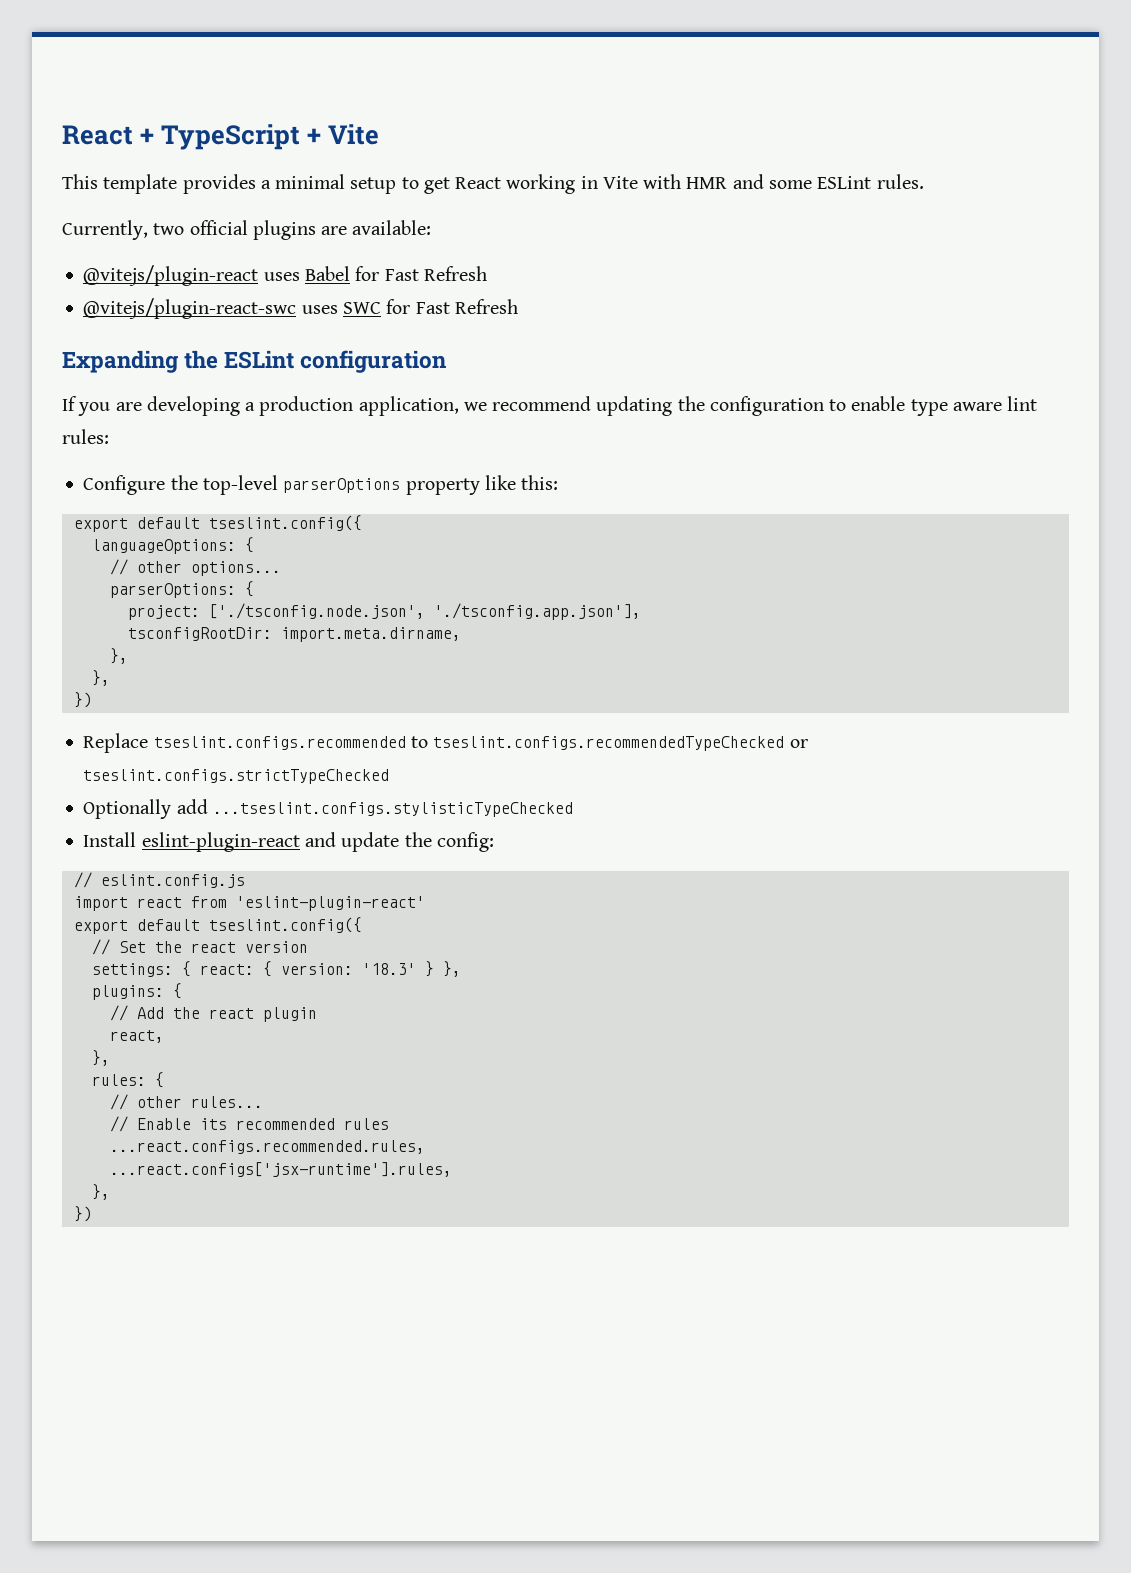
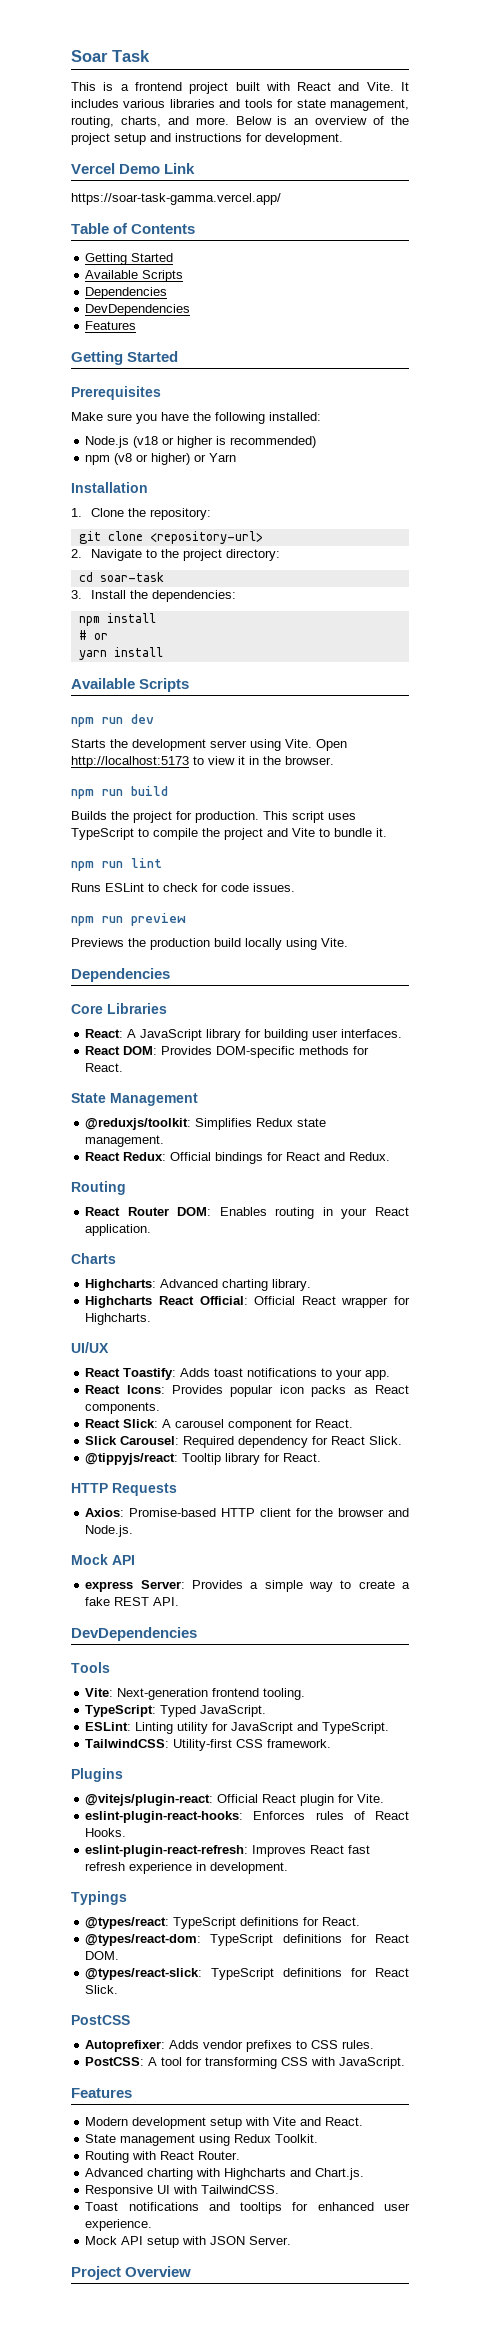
[62,124,380,150] [62,174,924,194] [62,220,432,240] [83,265,487,286] [83,298,518,319] [62,350,447,373] [62,396,1038,416] [62,429,109,444] [83,475,559,495] [73,515,362,532] [91,537,254,554] [109,559,281,576] [109,581,254,598] [127,603,641,620] [127,627,461,642] [109,648,128,664] [91,670,110,686] [73,692,92,708] [83,733,808,753] [83,769,390,784] [83,799,573,819] [83,832,494,852] [73,872,245,888] [73,896,425,911] [73,917,362,934] [91,939,308,955] [91,961,461,977] [91,983,182,1000] [109,1005,317,1022] [109,1030,164,1043] [91,1050,110,1066] [91,1072,164,1088] [109,1094,263,1110] [109,1116,389,1132] [109,1140,425,1154] [109,1162,452,1177] [91,1184,110,1200] [73,1206,92,1222] React + TypeScript + Vite // This template provides a minimal setup to get React working in Vite with HMR and some ESLint rules. // Currently, two official plugins are available: // @vitejs/plugin-react uses Babel for Fast Refresh // @vitejs/plugin-react-swc uses SWC for Fast Refresh // Expanding the ESLint configuration // If you are developing a production application, we recommend updating the configuration to enable type aware lint rules: // Configure the top-level parserOptions property like this: // export default tseslint.config({ // languageOptions: { // // other options... // parserOptions: { // project: ['./tsconfig.node.json', './tsconfig.app.json'], // tsconfigRootDir: import.meta.dirname, // }, // }, // }) // Replace tseslint.configs.recommended to tseslint.configs.recommendedTypeChecked or tseslint.configs.strictTypeChecked // Optionally add ...tseslint.configs.stylisticTypeChecked // Install eslint-plugin-react and update the config: // // eslint.config.js // import react from 'eslint-plugin-react' // export default tseslint.config({ // // Set the react version // settings: { react: { version: '18.3' } }, // plugins: { // // Add the react plugin // react, // }, // rules: { // // other rules... // // Enable its recommended rules // ...react.configs.recommended.rules, // ...react.configs['jsx-runtime'].rules, // }, // }) -> [71,50,150,62] [71,82,410,94] [71,99,409,111] [71,116,409,128] [71,133,343,145] [71,163,196,174] [71,193,281,205] [71,223,196,234] [85,253,174,265] [85,270,184,282] [85,287,168,299] [85,304,191,316] [85,321,137,330] [71,351,179,365] [71,386,161,400] [71,412,321,424] [85,436,317,448] [85,453,237,465] [71,482,148,493] [71,508,211,520] [78,531,263,544] [71,549,280,561] [78,572,164,582] [71,590,236,602] [78,613,156,626] [78,630,108,640] [78,647,163,660] [71,678,190,692] [71,714,154,727] [71,739,347,751] [71,756,334,768] [71,786,168,799] [71,811,356,823] [71,828,387,840] [71,858,162,871] [71,883,295,892] [71,913,186,926] [71,938,348,950] [71,968,170,982] [71,1003,167,1014] [85,1029,403,1041] [85,1046,370,1058] [85,1063,124,1072] [71,1093,198,1106] [85,1118,327,1130] [85,1135,165,1147] [85,1152,391,1164] [71,1181,126,1195] [85,1207,409,1219] [85,1224,152,1236] [71,1253,116,1264] [85,1279,312,1291] [85,1296,410,1308] [85,1313,152,1325] [71,1342,109,1353] [85,1368,391,1380] [85,1385,409,1397] [85,1402,161,1414] [85,1419,354,1431] [85,1436,403,1448] [85,1453,322,1465] [71,1483,177,1496] [85,1508,409,1517] [85,1525,134,1537] [71,1554,135,1565] [85,1580,410,1592] [85,1597,180,1606] [71,1627,197,1641] [71,1662,110,1673] [85,1688,306,1700] [85,1705,267,1717] [85,1722,390,1734] [85,1739,332,1751] [71,1768,123,1782] [85,1794,385,1806] [85,1811,410,1823] [85,1828,127,1837] [85,1845,371,1857] [85,1862,289,1874] [71,1891,127,1905] [85,1917,361,1929] [85,1934,410,1946] [85,1951,120,1960] [85,1968,410,1980] [85,1985,119,1994] [71,2015,130,2025] [85,2040,375,2052] [85,2057,406,2069] [71,2088,132,2098] [85,2117,364,2129] [85,2134,319,2146] [85,2151,241,2163] [85,2168,365,2180] [85,2185,280,2197] [85,2202,410,2214] [85,2219,153,2231] [85,2236,292,2248] [71,2266,192,2280] Soar Task // This is a frontend project built with React and Vite. It includes various libraries and tools for state management, routing, charts, and more. Below is an overview of the project setup and instructions for development. // Vercel Demo Link // https://soar-task-gamma.vercel.app/ // Table of Contents // Getting Started // Available Scripts // Dependencies // DevDependencies // Features // Getting Started // Prerequisites // Make sure you have the following installed: // Node.js (v18 or higher is recommended) // npm (v8 or higher) or Yarn // Installation // 1. Clone the repository: // git clone <repository-url> // 2. Navigate to the project directory: // cd soar-task // 3. Install the dependencies: // npm install // # or // yarn install // Available Scripts // npm run dev // Starts the development server using Vite. Open http://localhost:5173 to view it in the browser. // npm run build // Builds the project for production. This script uses TypeScript to compile the project and Vite to bundle it. // npm run lint // Runs ESLint to check for code issues. // npm run preview // Previews the production build locally using Vite. // Dependencies // Core Libraries // React: A JavaScript library for building user interfaces. // React DOM: Provides DOM-specific methods for React. // State Management // @reduxjs/toolkit: Simplifies Redux state management. // React Redux: Official bindings for React and Redux. // Routing // React Router DOM: Enables routing in your React application. // Charts // Highcharts: Advanced charting library. // Highcharts React Official: Official React wrapper for Highcharts. // UI/UX // React Toastify: Adds toast notifications to your app. // React Icons: Provides popular icon packs as React components. // React Slick: A carousel component for React. // Slick Carousel: Required dependency for React Slick. // @tippyjs/react: Tooltip library for React. // HTTP Requests // Axios: Promise-based HTTP client for the browser and Node.js. // Mock API // express Server: Provides a simple way to create a fake REST API. // DevDependencies // Tools // Vite: Next-generation frontend tooling. // TypeScript: Typed JavaScript. // ESLint: Linting utility for JavaScript and TypeScript. // TailwindCSS: Utility-first CSS framework. // Plugins // @vitejs/plugin-react: Official React plugin for Vite. // eslint-plugin-react-hooks: Enforces rules of React Hooks. // eslint-plugin-react-refresh: Improves React fast refresh experience in development. // Typings // @types/react: TypeScript definitions for React. // @types/react-dom: TypeScript definitions for React DOM. // @types/react-slick: TypeScript definitions for React Slick. // PostCSS // Autoprefixer: Adds vendor prefixes to CSS rules. // PostCSS: A tool for transforming CSS with JavaScript. // Features // Modern development setup with Vite and React. // State management using Redux Toolkit. // Routing with React Router. // Advanced charting with Highcharts and Chart.js. // Responsive UI with TailwindCSS. // Toast notifications and tooltips for enhanced user experience. // Mock API setup with JSON Server. // Project Overview

